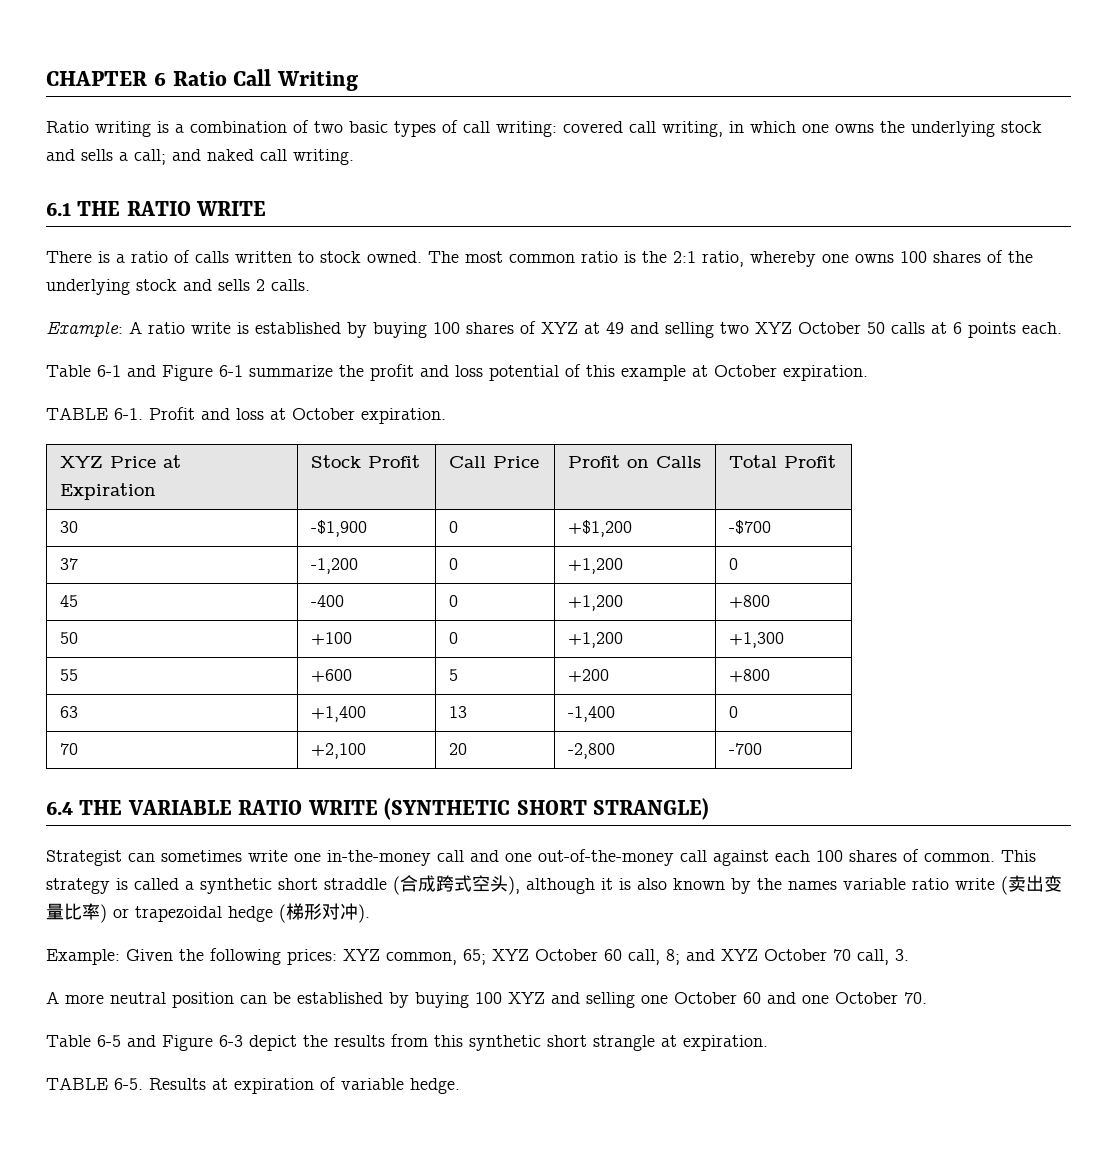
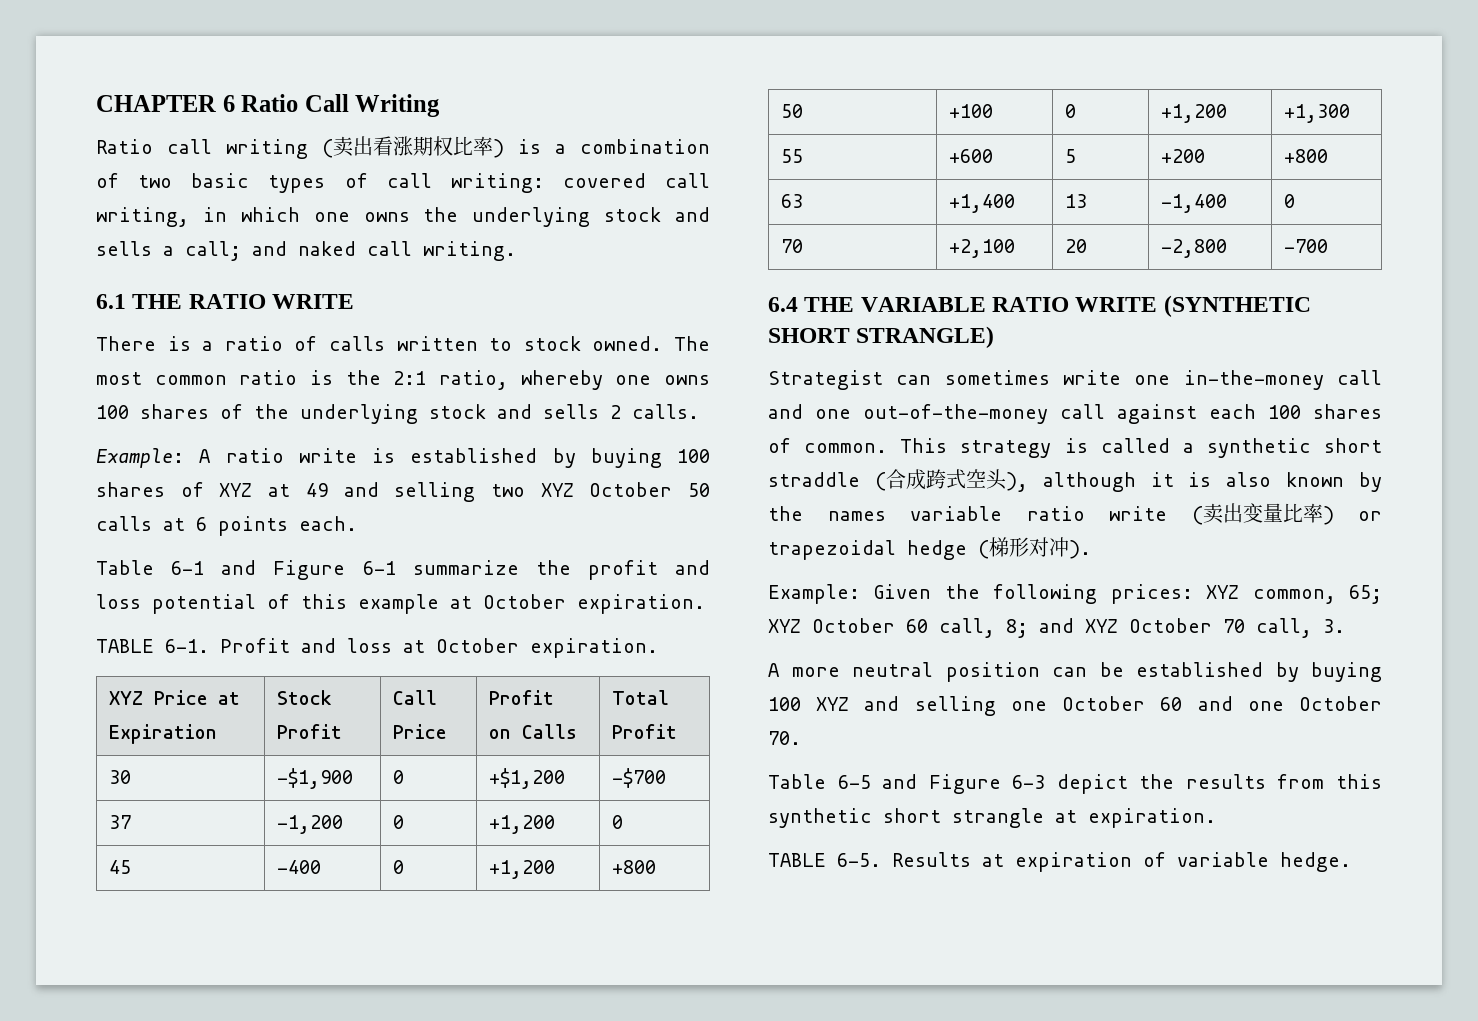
[95,121,151,137] writing -> [167,136,504,159] call writing (卖出看涨期权比率)

